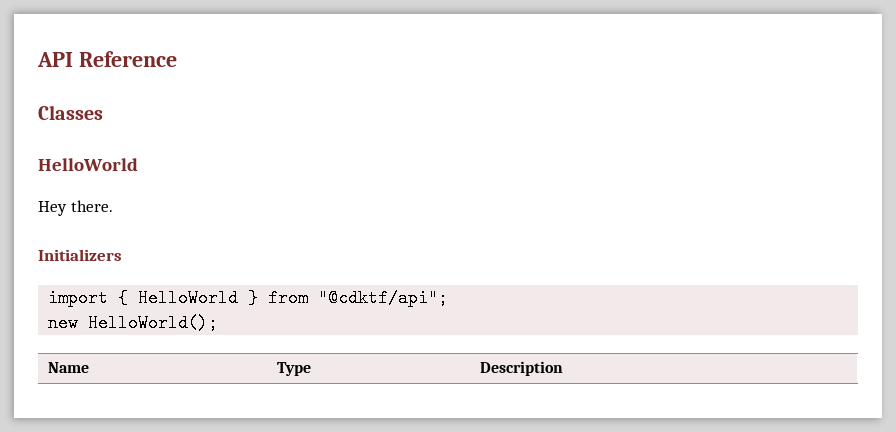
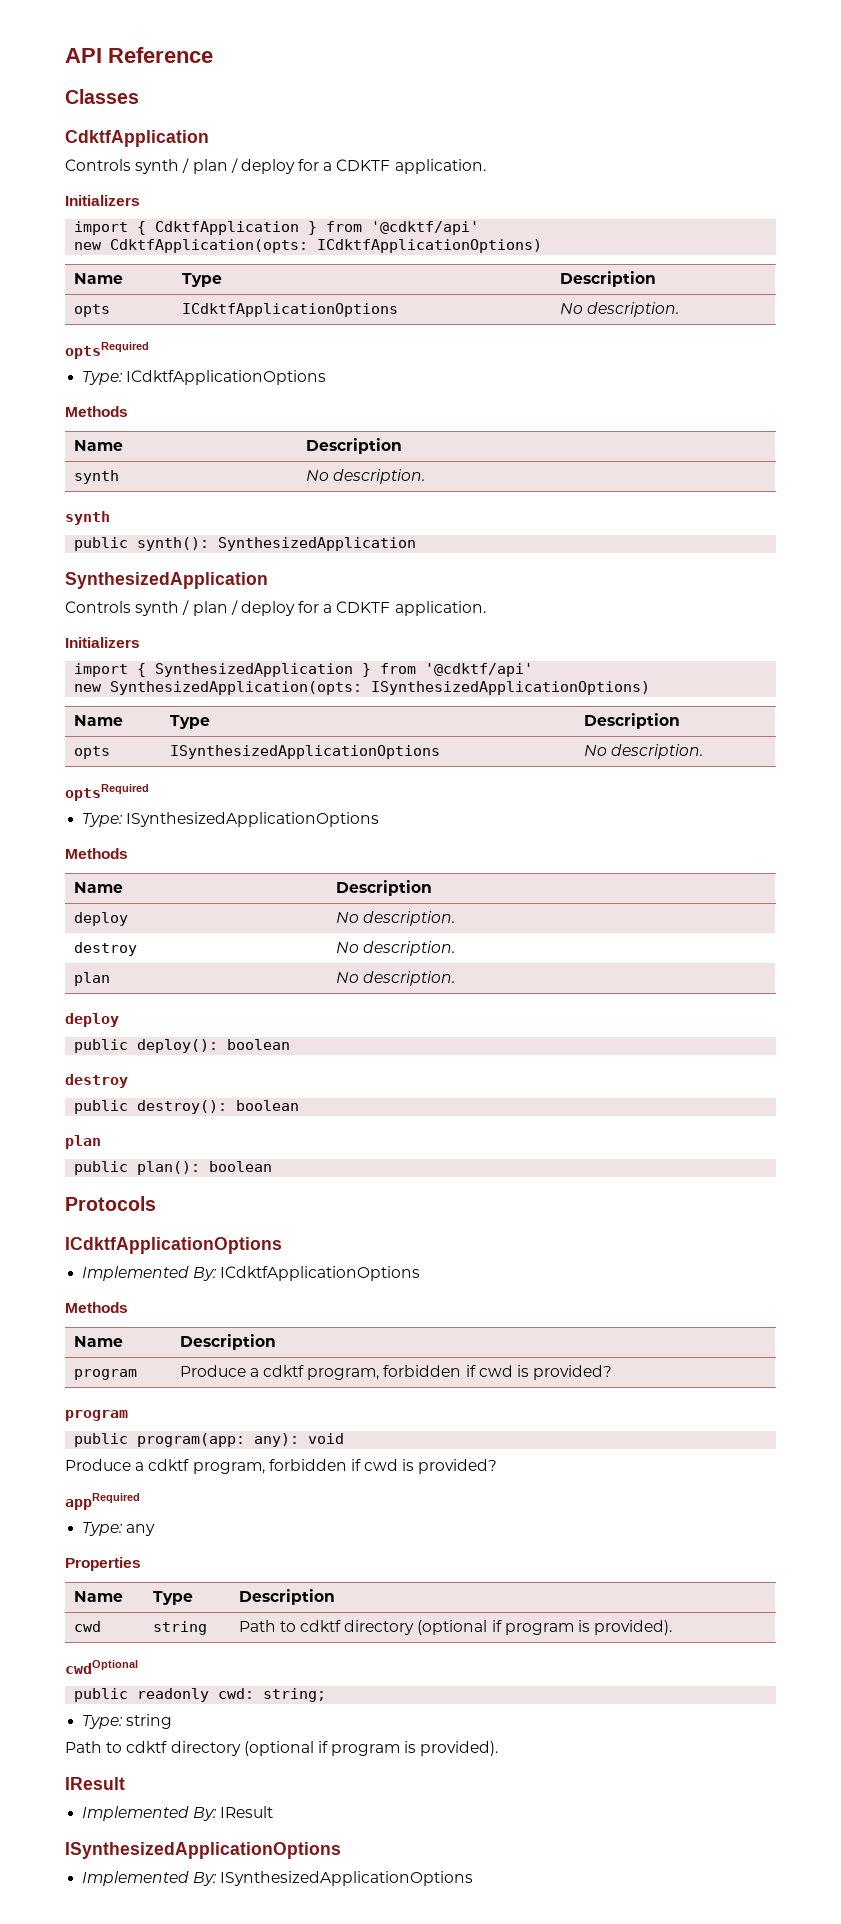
[38,158,138,171] [38,200,113,216] [38,249,122,261] [48,289,449,307] [48,314,219,332] [47,362,89,373] [276,362,311,376] [479,361,563,376] HelloWorld // Hey there. // Initializers // import { HelloWorld } from "@cdktf/api"; // new HelloWorld(); // Name | Type | Description -> [65,130,209,147] [65,158,486,174] [65,195,140,206] [74,221,480,235] [74,239,543,253] [73,273,123,284] [181,273,222,287] [559,271,656,287] [73,304,110,317] [181,303,398,317] [559,302,679,317] [65,342,149,359] [82,370,327,385] [65,406,128,417] [73,440,123,451] [305,438,402,454] [73,470,119,484] [305,469,425,484] [65,511,110,525] [74,537,417,551] [65,572,268,589] [65,600,486,616] [65,637,140,648] [74,663,534,677] [74,681,651,695] [73,715,123,726] [169,715,210,729] [583,713,680,729] [73,746,110,759] [169,745,440,759] [583,744,703,759] [65,784,149,801] [82,812,380,827] [65,848,128,859] [73,882,123,893] [335,880,432,896] [73,912,128,926] [335,911,455,926] [73,942,137,956] [335,941,455,956] [73,972,110,986] [335,971,455,986] [65,1013,119,1027] [74,1039,291,1053] [65,1074,128,1088] [74,1100,300,1114] [65,1135,101,1149] [74,1161,273,1175] [65,1196,156,1211] [65,1237,282,1254] [82,1266,421,1281] [65,1302,128,1313] [73,1336,123,1347] [179,1334,276,1350] [73,1369,137,1380] [179,1365,613,1380] [65,1410,128,1421] [74,1433,345,1447] [65,1459,498,1474] [65,1493,140,1510] [82,1522,156,1536] [65,1557,141,1571] [73,1591,123,1602] [152,1591,193,1605] [238,1589,335,1605] [73,1621,101,1632] [152,1621,207,1635] [238,1620,673,1635] [65,1660,138,1674] [74,1688,327,1702] [82,1714,173,1729] [65,1741,499,1756] [65,1777,125,1790] [82,1806,274,1821] [65,1842,341,1859] [82,1871,474,1886] CdktfApplication // Controls synth / plan / deploy for a CDKTF application. // Initializers // import { CdktfApplication } from '@cdktf/api' // new CdktfApplication(opts: ICdktfApplicationOptions) // Name | Type | Description // opts | ICdktfApplicationOptions | No description. // optsRequired // Type: ICdktfApplicationOptions // Methods // Name | Description // synth | No description. // synth // public synth(): SynthesizedApplication // SynthesizedApplication // Controls synth / plan / deploy for a CDKTF application. // Initializers // import { SynthesizedApplication } from '@cdktf/api' // new SynthesizedApplication(opts: ISynthesizedApplicationOptions) // Name | Type | Description // opts | ISynthesizedApplicationOptions | No description. // optsRequired // Type: ISynthesizedApplicationOptions // Methods // Name | Description // deploy | No description. // destroy | No description. // plan | No description. // deploy // public deploy(): boolean // destroy // public destroy(): boolean // plan // public plan(): boolean // Protocols // ICdktfApplicationOptions // Implemented By: ICdktfApplicationOptions // Methods // Name | Description // program | Produce a cdktf program, forbidden if cwd is provided? // program // public program(app: any): void // Produce a cdktf program, forbidden if cwd is provided? // appRequired // Type: any // Properties // Name | Type | Description // cwd | string | Path to cdktf directory (optional if program is provided). // cwdOptional // public readonly cwd: string; // Type: string // Path to cdktf directory (optional if program is provided). // IResult // Implemented By: IResult // ISynthesizedApplicationOptions // Implemented By: ISynthesizedApplicationOptions

